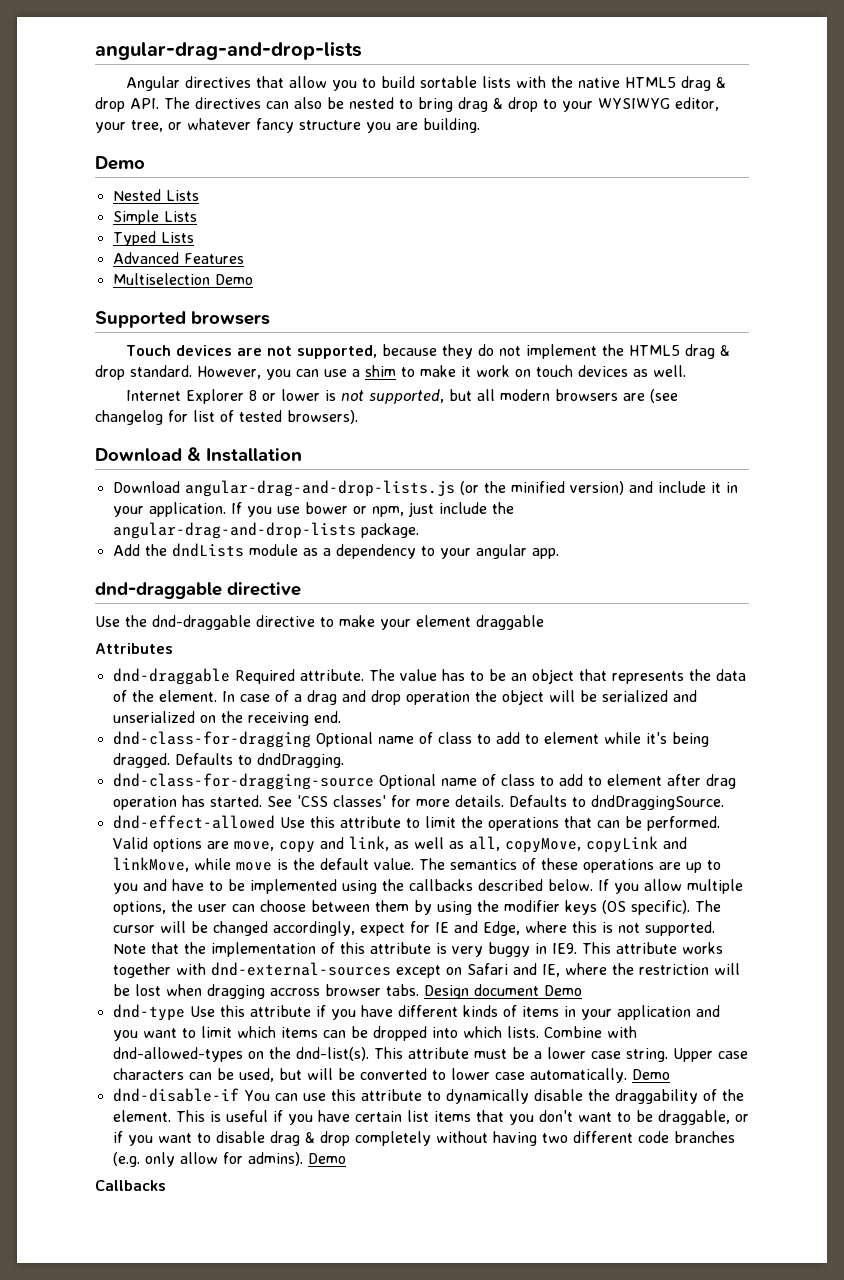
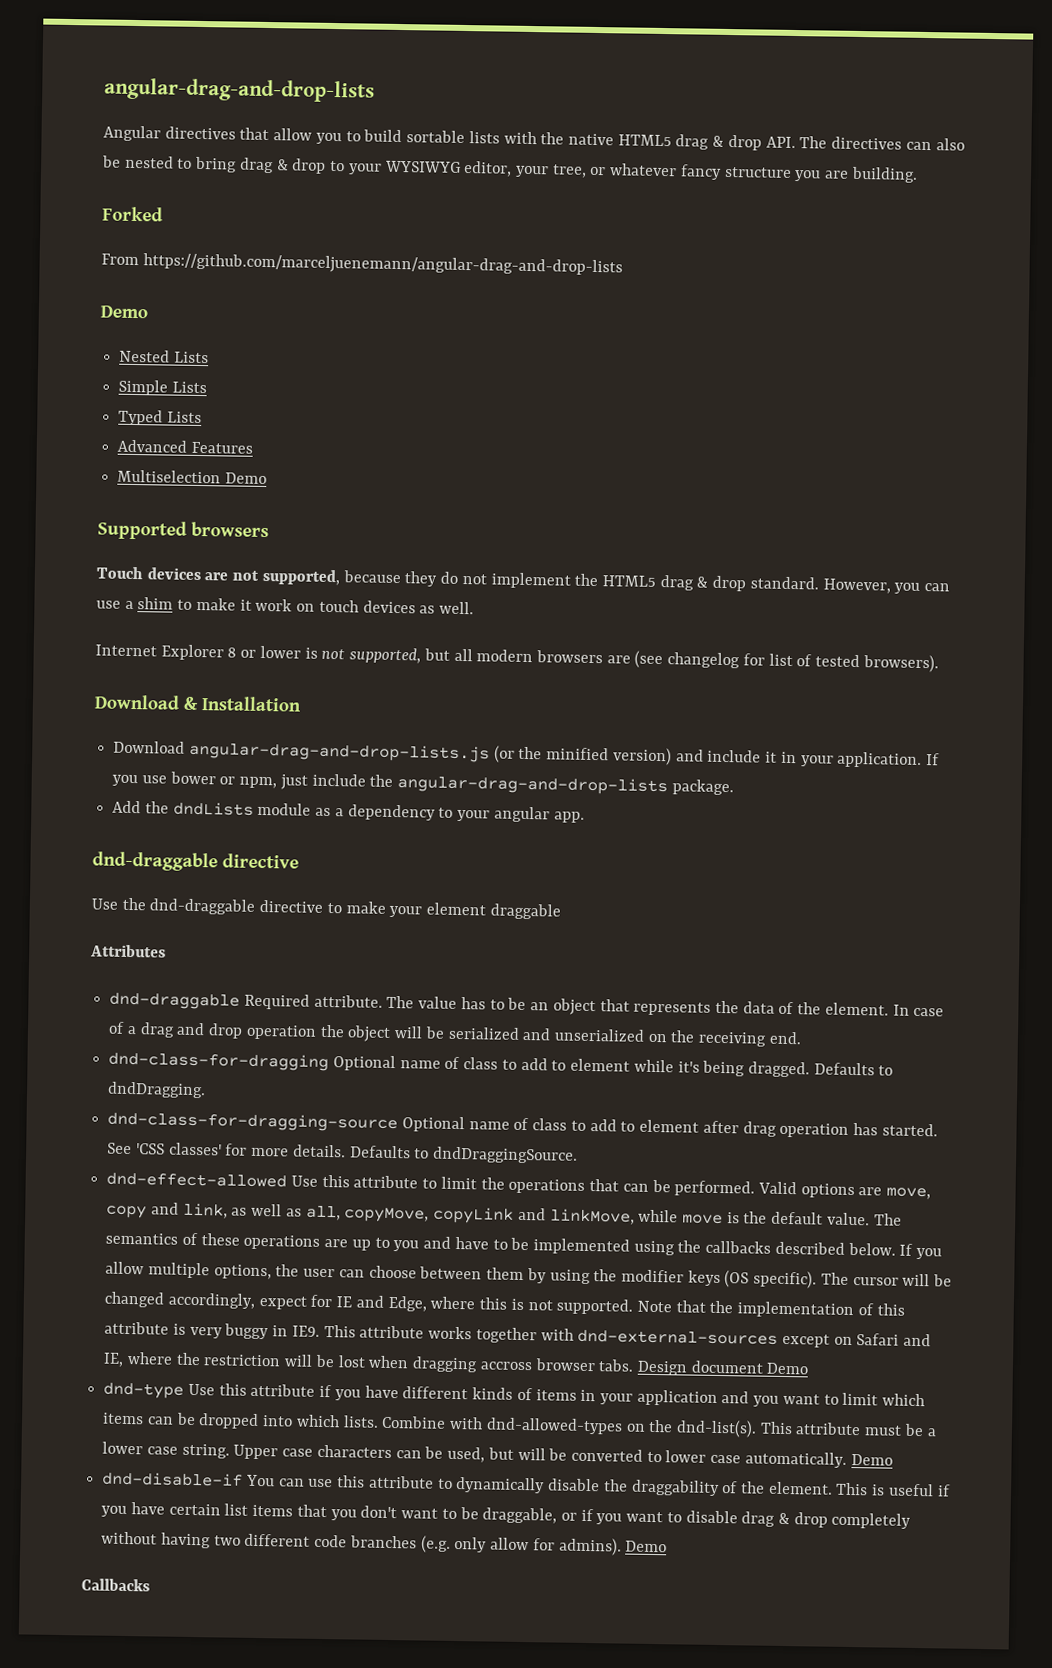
(480, 125) none -> [102,206,163,222] [101,253,623,277] // Forked // From https://github.com/marceljuenemann/angular-drag-and-drop-lists

